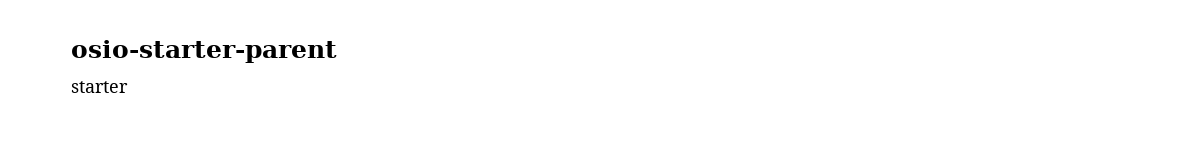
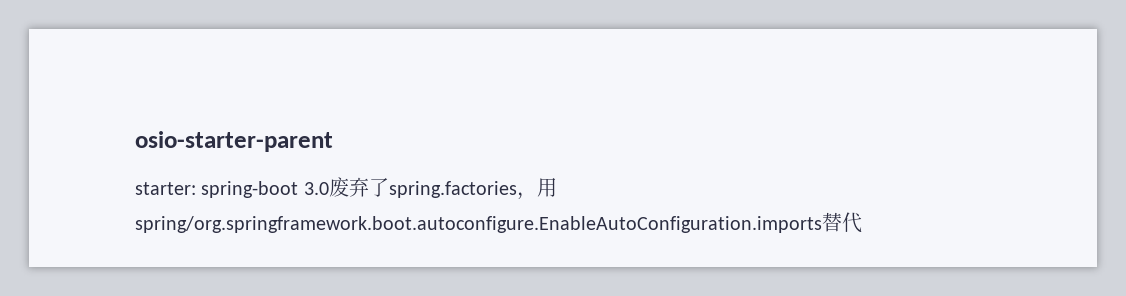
[71,81,128,93] starter -> [135,177,557,200] [135,212,862,233] starter: spring-boot 3.0废弃了spring.factories，用spring/org.springframework.boot.autoconfigure.EnableAutoConfiguration.imports替代

